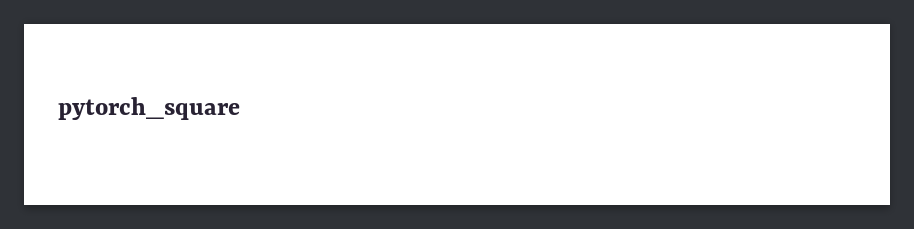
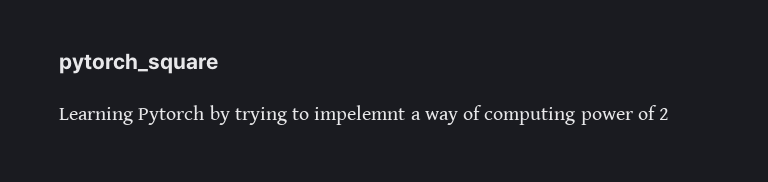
(240, 108) none -> [59,105,670,125] // Learning Pytorch by trying to impelemnt a way of computing power of 2

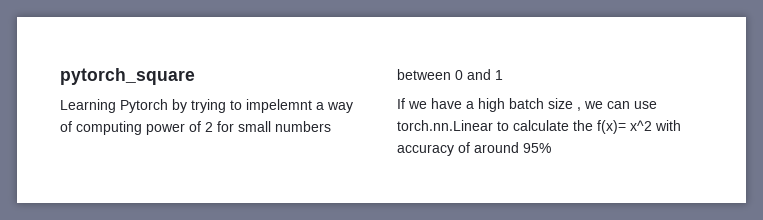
(670, 114) none -> [217,121,331,132] [397,69,503,80] [397,98,657,112] [397,120,681,134] [397,142,551,156] for small numbers between 0 and 1 // If we have a high batch size , we can use torch.nn.Linear to calculate the f(x)= x^2 with accuracy of around 95%

